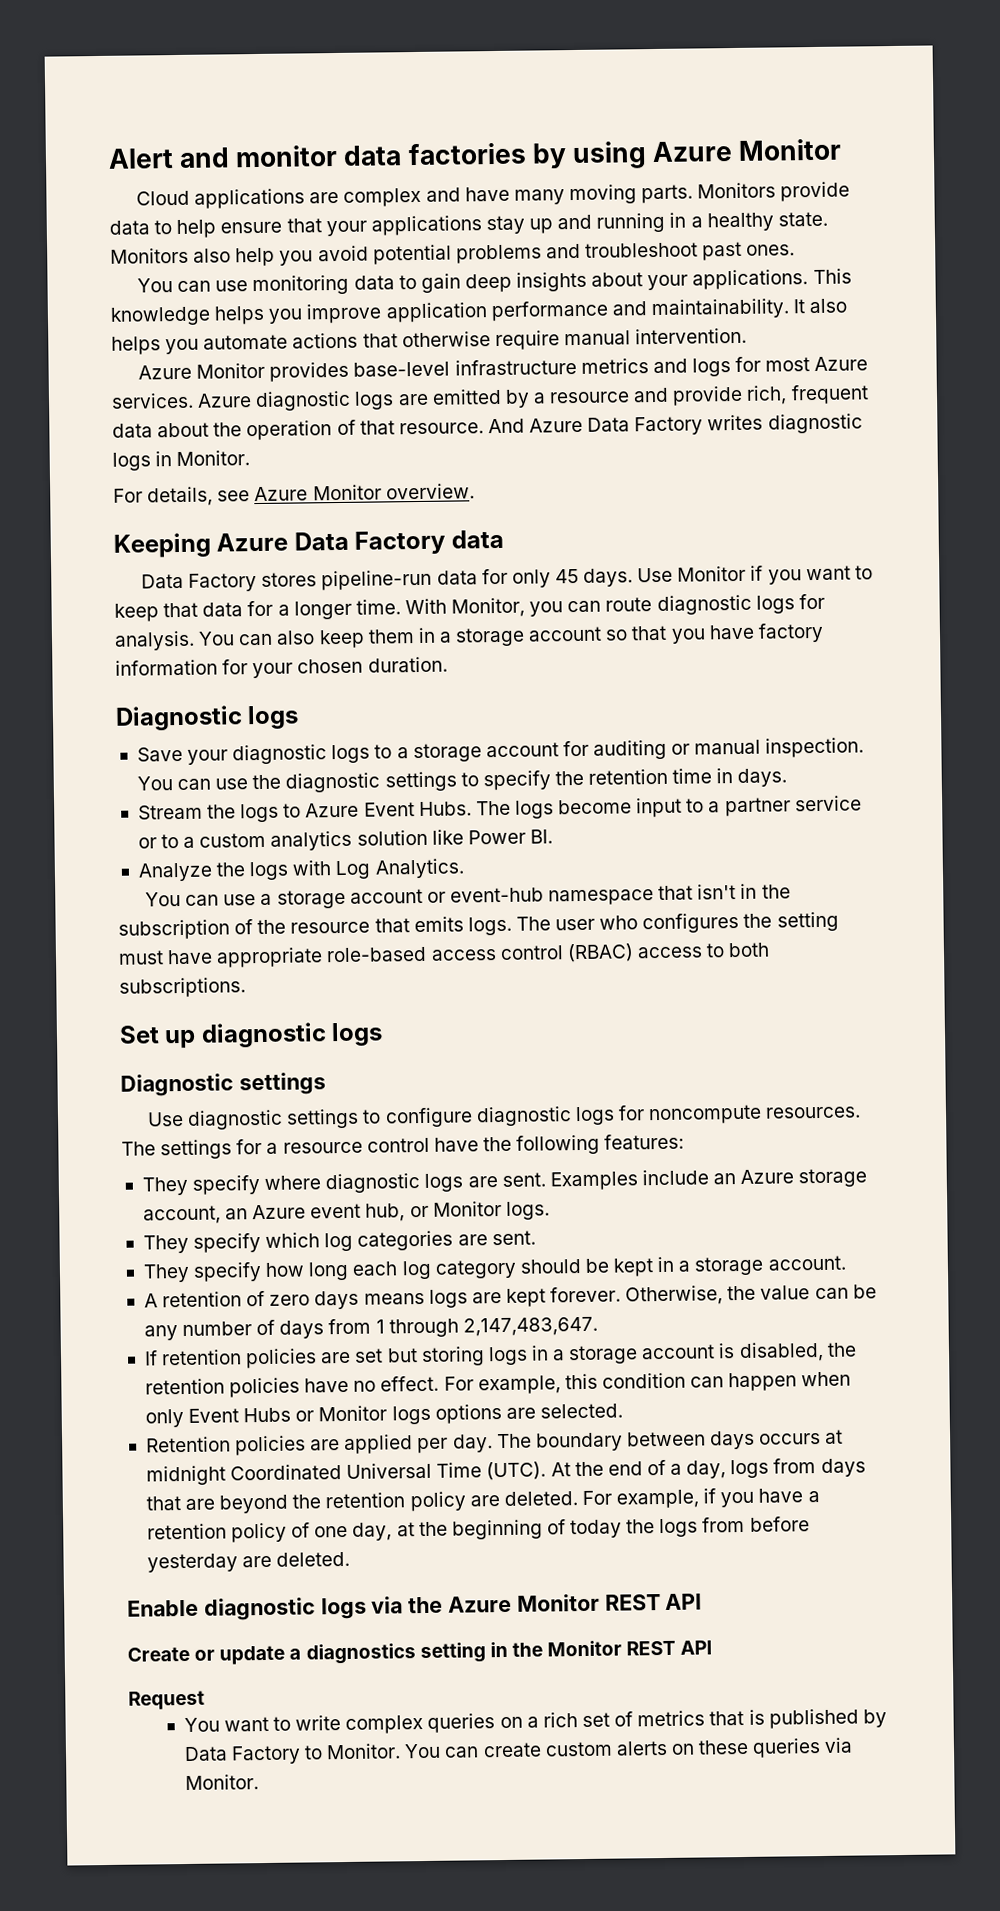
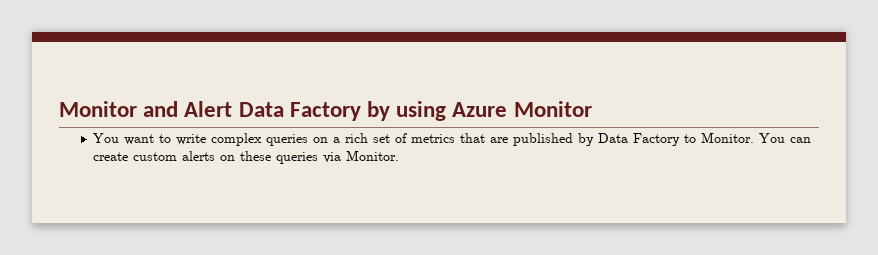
[108,142,527,169] Alert and monitor data factories -> [59,101,361,121] Monitor and Alert Data Factory
[136,181,851,209] [109,211,828,239] [110,241,796,267] [137,268,852,296] [110,298,848,326] [111,327,748,355] [138,356,869,382] [111,384,869,412] [112,413,863,441] [112,450,251,471] [113,483,475,507] [113,529,504,558] [141,565,873,592] [114,593,825,622] [114,622,824,651] [115,656,448,679] [115,705,300,731] [136,737,865,765] [136,768,788,793] [137,795,862,823] [137,829,553,851] [137,858,465,882] [145,883,791,909] [118,911,839,940] [118,942,771,968] [119,977,246,998] [119,1022,384,1049] [120,1072,326,1097] [147,1104,862,1130] [121,1133,685,1160] [141,1168,868,1196] [142,1201,550,1225] [142,1230,536,1254] [142,1255,846,1283] [143,1284,877,1310] [143,1316,598,1341] [143,1341,857,1369] [144,1371,852,1398] [144,1403,623,1428] [145,1429,844,1456] [145,1458,866,1486] [145,1488,820,1514] [146,1516,810,1543] [146,1551,351,1573] [127,1593,703,1621] [127,1640,713,1665] [128,1690,205,1710] // Cloud applications are complex and have many moving parts. Monitors provide data to help ensure that your applications stay up and running in a healthy state. Monitors also help you avoid potential problems and troubleshoot past ones. // You can use monitoring data to gain deep insights about your applications. This knowledge helps you improve application performance and maintainability. It also helps you automate actions that otherwise require manual intervention. // Azure Monitor provides base-level infrastructure metrics and logs for most Azure services. Azure diagnostic logs are emitted by a resource and provide rich, frequent data about the operation of that resource. And Azure Data Factory writes diagnostic logs in Monitor. // For details, see Azure Monitor overview. // Keeping Azure Data Factory data // Data Factory stores pipeline-run data for only 45 days. Use Monitor if you want to keep that data for a longer time. With Monitor, you can route diagnostic logs for analysis. You can also keep them in a storage account so that you have factory information for your chosen duration. // Diagnostic logs // Save your diagnostic logs to a storage account for auditing or manual inspection. You can use the diagnostic settings to specify the retention time in days. // Stream the logs to Azure Event Hubs. The logs become input to a partner service or to a custom analytics solution like Power BI. // Analyze the logs with Log Analytics. // You can use a storage account or event-hub namespace that isn't in the subscription of the resource that emits logs. The user who configures the setting must have appropriate role-based access control (RBAC) access to both subscriptions. // Set up diagnostic logs // Diagnostic settings // Use diagnostic settings to configure diagnostic logs for noncompute resources. The settings for a resource control have the following features: // They specify where diagnostic logs are sent. Examples include an Azure storage account, an Azure event hub, or Monitor logs. // They specify which log categories are sent. // They specify how long each log category should be kept in a storage account. // A retention of zero days means logs are kept forever. Otherwise, the value can be any number of days from 1 through 2,147,483,647. // If retention policies are set but storing logs in a storage account is disabled, the retention policies have no effect. For example, this condition can happen when only Event Hubs or Monitor logs options are selected. // Retention policies are applied per day. The boundary between days occurs at midnight Coordinated Universal Time (UTC). At the end of a day, logs from days that are beyond the retention policy are deleted. For example, if you have a retention policy of one day, at the beginning of today the logs from before yesterday are deleted. // Enable diagnostic logs via the Azure Monitor REST API // Create or update a diagnostics setting in the Monitor REST API // Request -> (592, 109) none
[748,1709,765,1725] is -> [490,137,509,143] are

